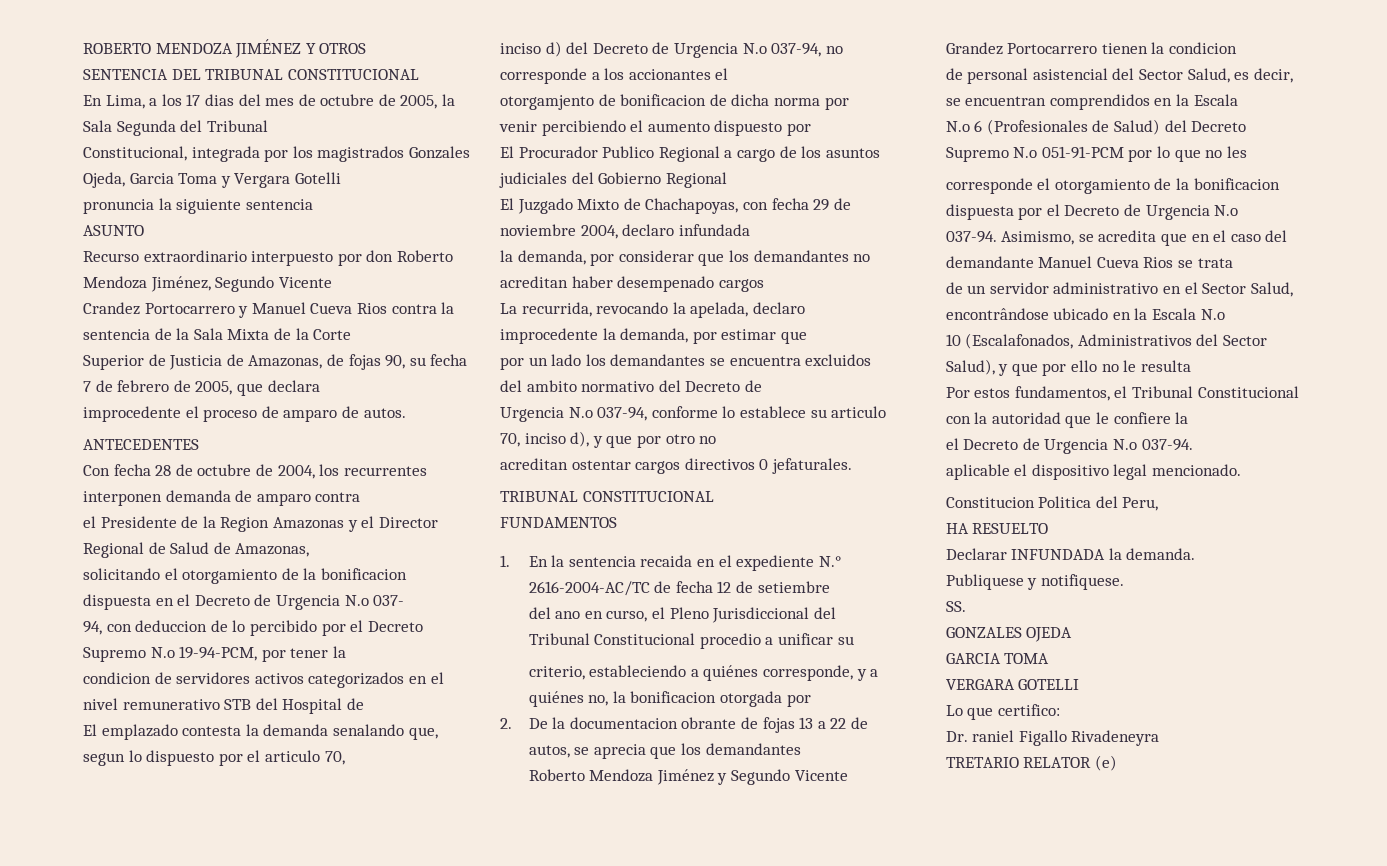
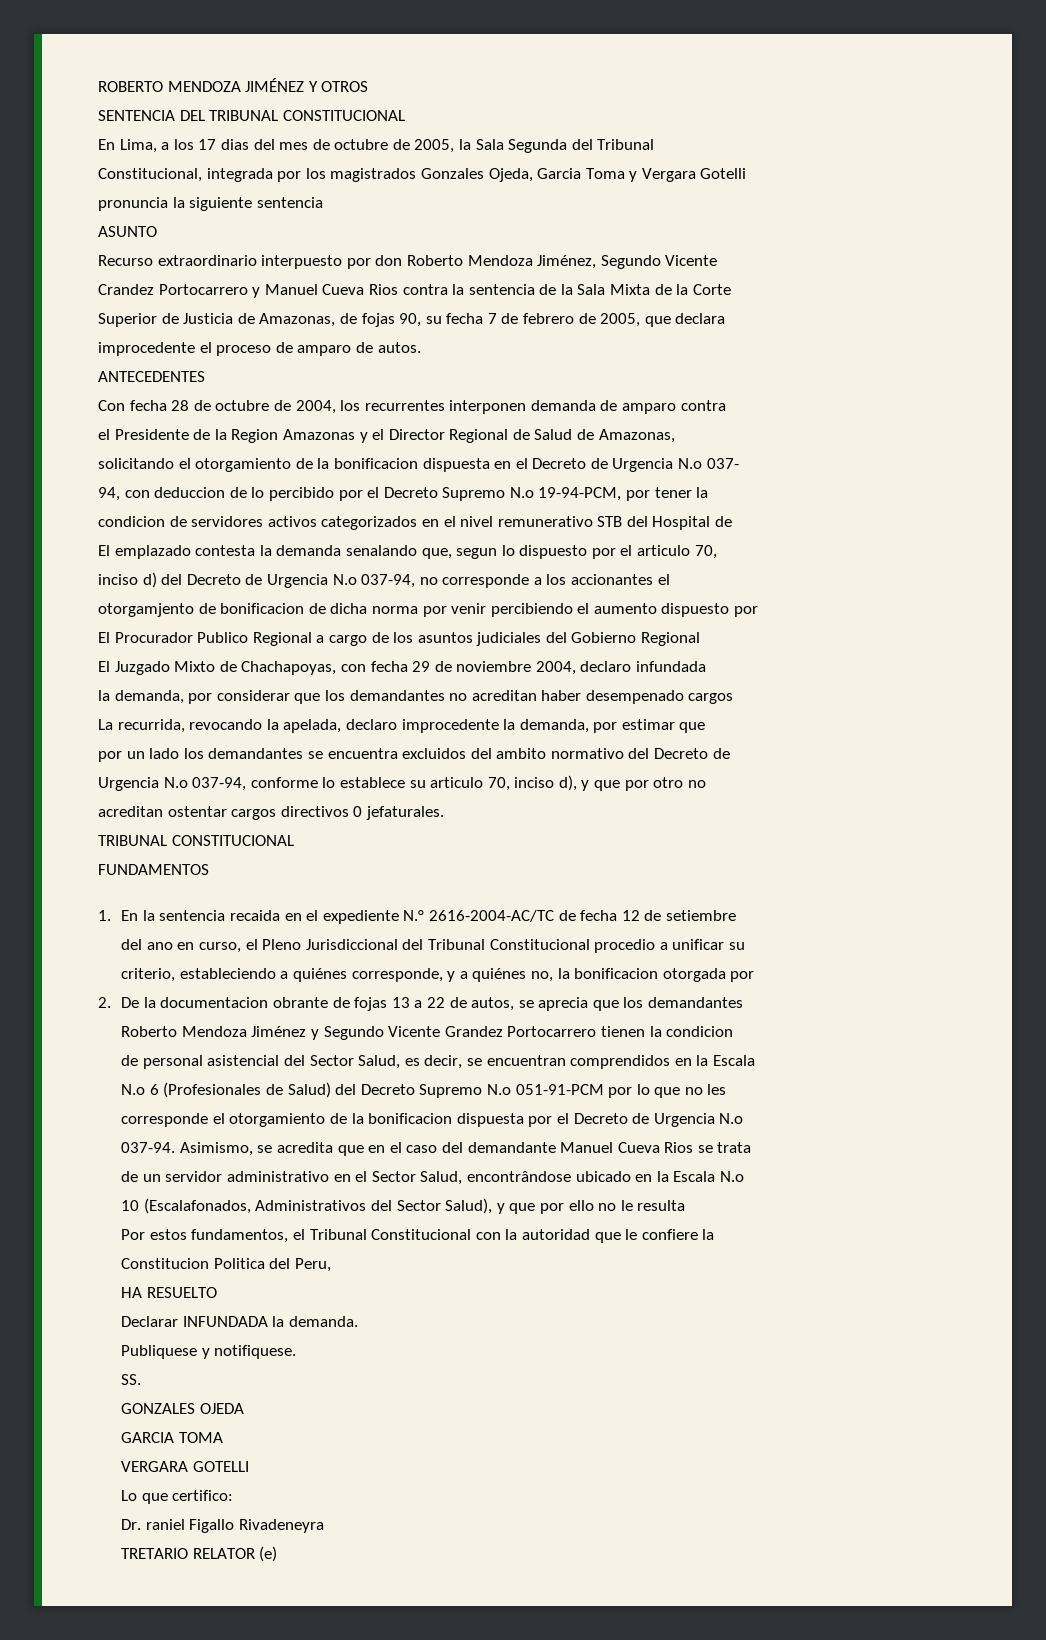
[945,438,1193,454] [945,464,1241,480] // el Decreto de Urgencia N.o 037-94. // aplicable el dispositivo legal mencionado. -> (715, 1234) none

